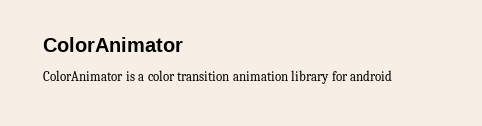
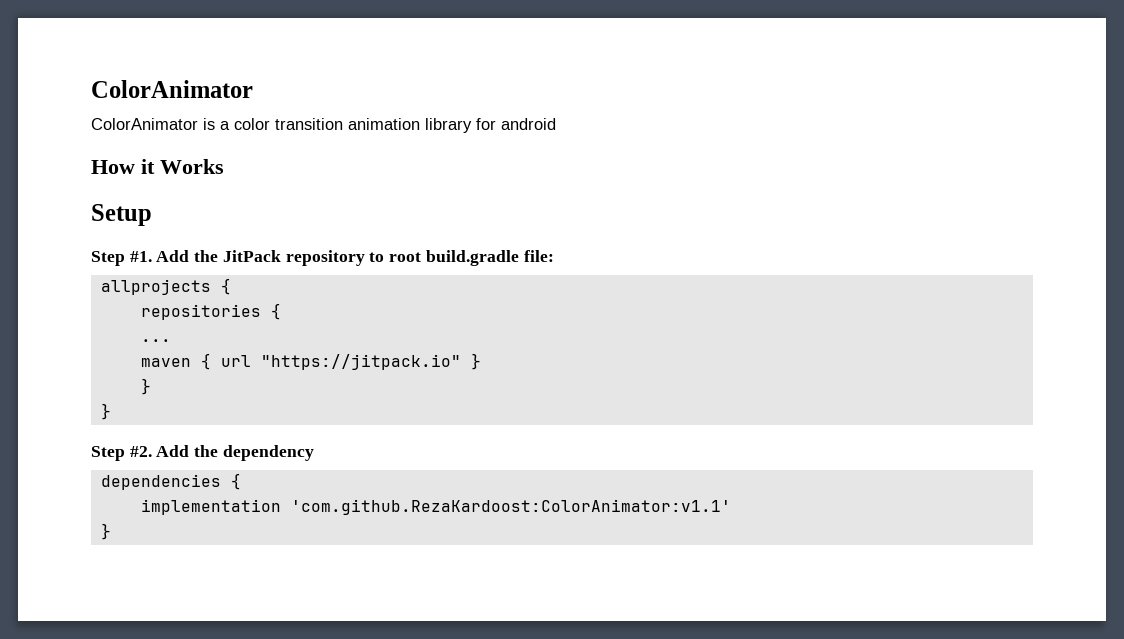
(393, 75) none -> [91,159,224,174] [91,204,152,226] [91,250,554,266] [100,278,231,295] [140,303,281,320] [140,339,171,342] [140,353,481,370] [140,378,151,395] [100,403,111,420] [91,445,314,461] [100,473,241,490] [140,499,731,515] [100,523,111,540] // How it Works // Setup // Step #1. Add the JitPack repository to root build.gradle file: // allprojects { // repositories { // ... // maven { url "https://jitpack.io" } // } // } // Step #2. Add the dependency // dependencies { // implementation 'com.github.RezaKardoost:ColorAnimator:v1.1' // }

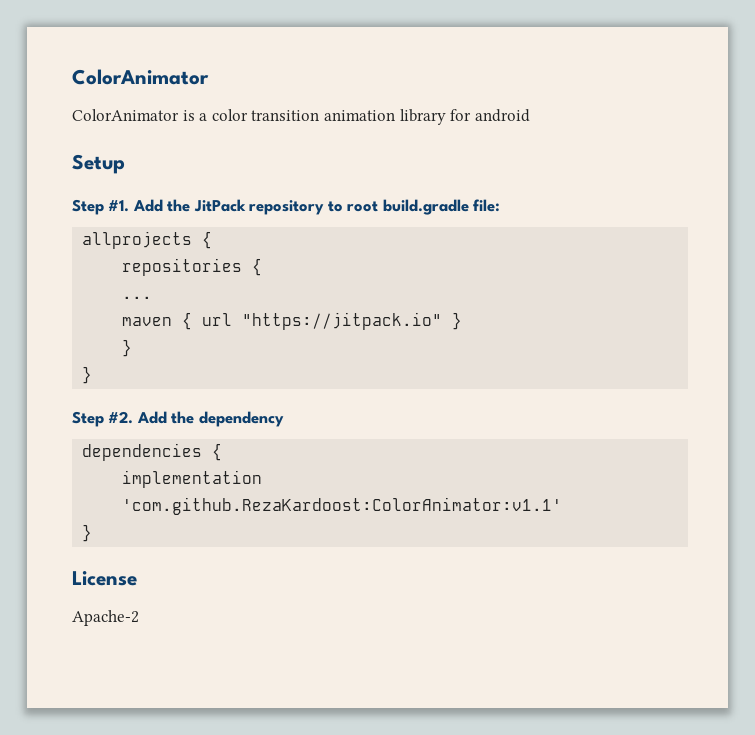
[91,159,224,174] // How it Works -> (530, 115) none
(111, 531) none -> [72,571,137,586] [72,610,139,626] // License // Apache-2

